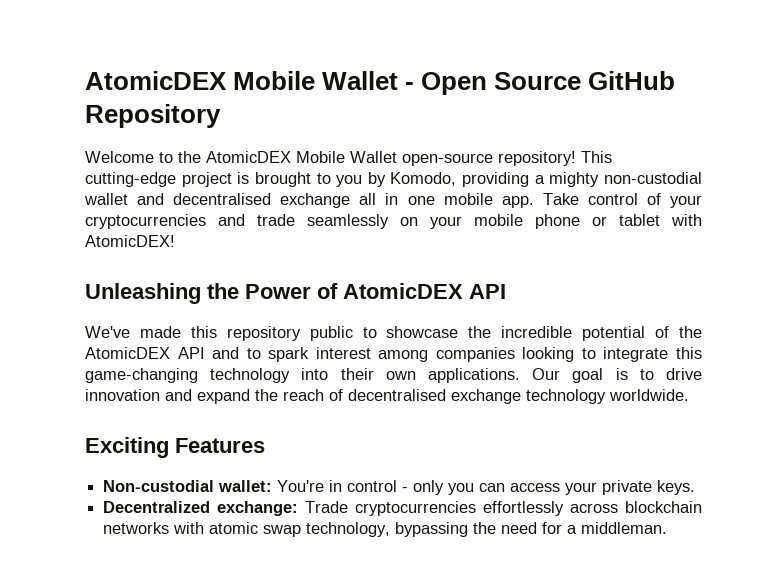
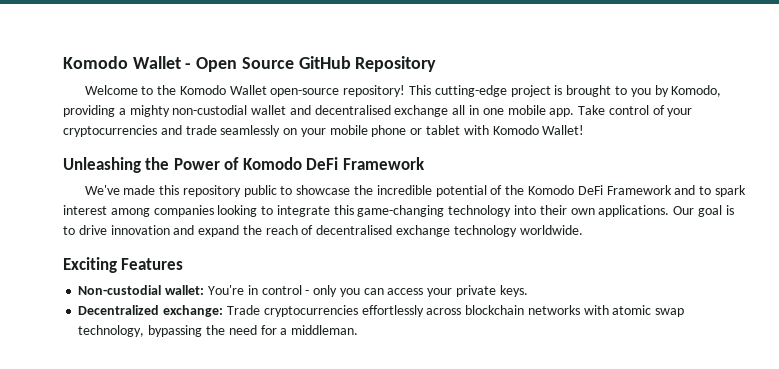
[85,71,316,90] AtomicDEX Mobile -> [63,56,128,69] Komodo
[206,151,345,163] AtomicDEX Mobile -> [179,85,226,95] Komodo
[85,235,175,247] AtomicDEX! -> [492,125,585,135] Komodo Wallet!
[343,283,506,299] AtomicDEX API -> [242,157,425,170] Komodo DeFi Framework
[85,347,205,359] AtomicDEX API -> [527,185,672,195] Komodo DeFi Framework

